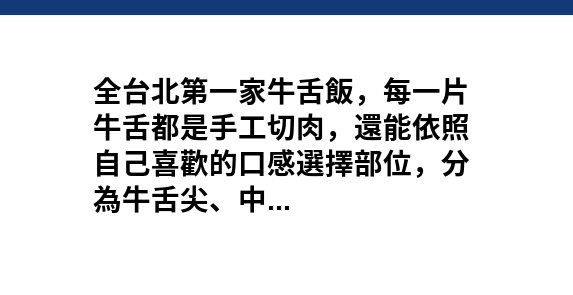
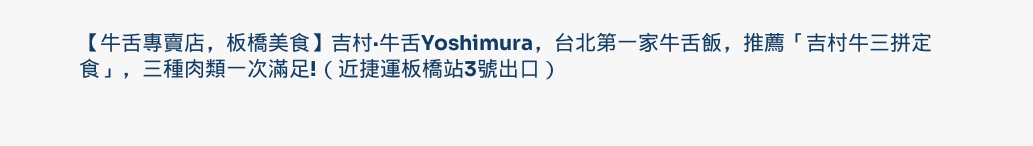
[93,77,122,104] 全 -> [79,32,554,53] 【牛舌專賣店，板橋美食】吉村·牛舌Yoshimura，
[383,77,470,105] [93,113,470,143] [93,149,470,179] [93,185,291,214] 每一片牛舌都是手工切肉，還能依照自己喜歡的口感選擇部位，分為牛舌尖、中... -> [743,32,932,52] [79,58,561,80] 推薦「吉村牛三拼定食」，三種肉類一次滿足!（近捷運板橋站3號出口）

